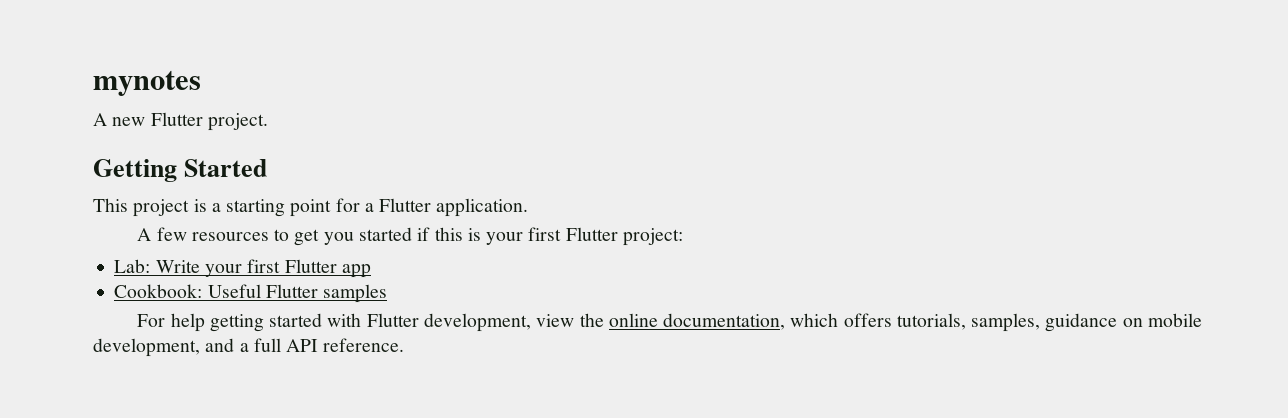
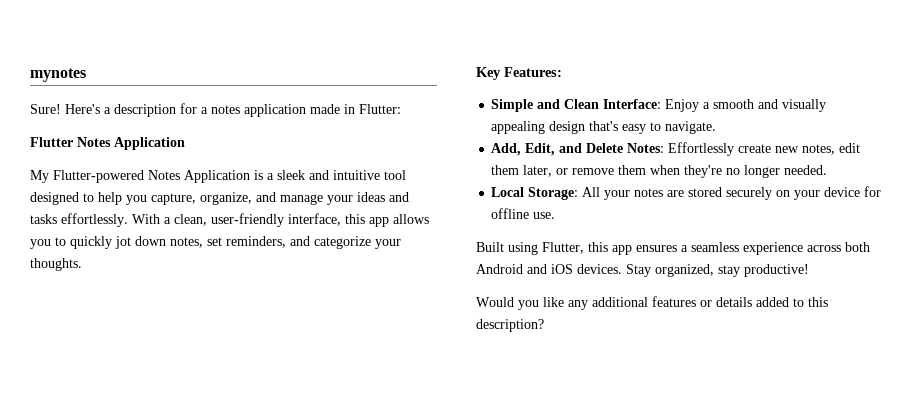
[93,112,268,131] [93,159,268,182] [93,198,529,217] [137,227,683,246] [114,259,371,278] [114,284,388,303] [137,313,1202,332] [93,338,405,357] A new Flutter project. // Getting Started // This project is a starting point for a Flutter application. // A few resources to get you started if this is your first Flutter project: // Lab: Write your first Flutter app // Cookbook: Useful Flutter samples // For help getting started with Flutter development, view the online documentation, which offers tutorials, samples, guidance on mobile development, and a full API reference. -> [30,103,401,117] [30,137,185,150] [30,170,406,183] [30,192,409,205] [30,213,429,227] [30,236,401,249] [30,258,82,271] [476,67,562,80] [491,99,827,112] [491,121,717,134] [491,142,861,156] [491,165,828,178] [491,186,882,200] [491,208,556,219] [476,242,870,255] [476,264,809,277] [476,296,828,310] [476,319,544,332] Sure! Here's a description for a notes application made in Flutter: // Flutter Notes Application // My Flutter-powered Notes Application is a sleek and intuitive tool designed to help you capture, organize, and manage your ideas and tasks effortlessly. With a clean, user-friendly interface, this app allows you to quickly jot down notes, set reminders, and categorize your thoughts. // Key Features: // Simple and Clean Interface: Enjoy a smooth and visually appealing design that's easy to navigate. // Add, Edit, and Delete Notes: Effortlessly create new notes, edit them later, or remove them when they're no longer needed. // Local Storage: All your notes are stored securely on your device for offline use. // Built using Flutter, this app ensures a seamless experience across both Android and iOS devices. Stay organized, stay productive! // Would you like any additional features or details added to this description?

